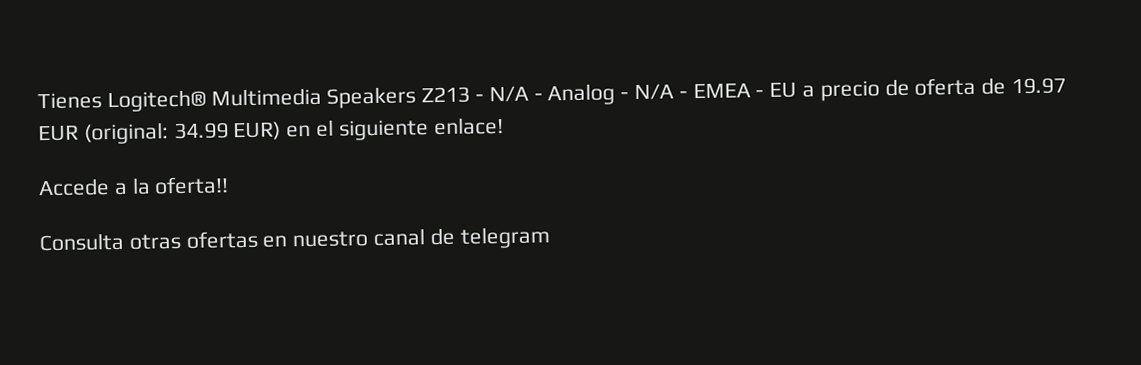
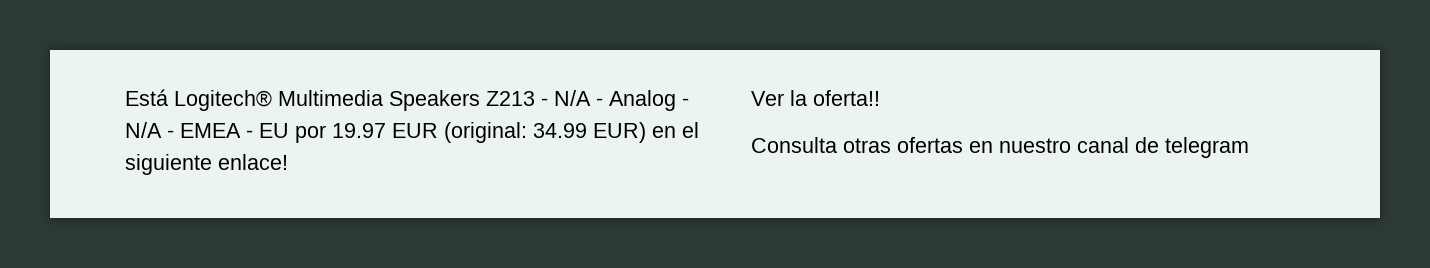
[37,92,102,110] Tienes -> [125,89,168,106] Está
[802,77,1007,102] a precio de oferta de -> [295,125,326,143] por
[38,178,128,197] Accede a -> [751,91,784,106] Ver

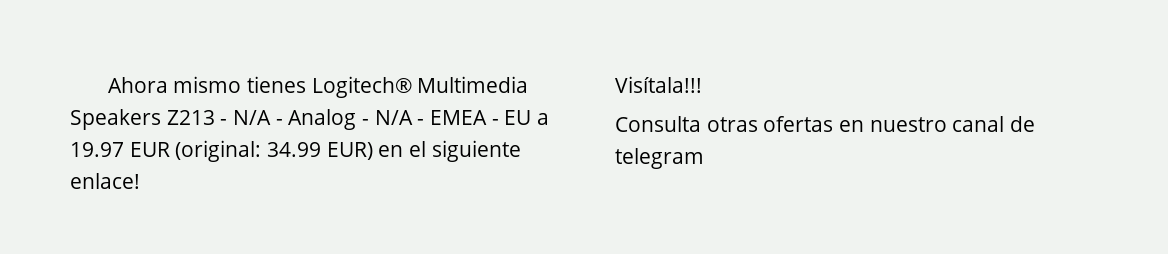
[125,89,168,106] Está -> [107,76,306,93] Ahora mismo tienes
[295,125,326,143] por -> [537,113,550,125] a
[751,90,880,106] Ver la oferta!! -> [615,76,702,93] Visítala!!!

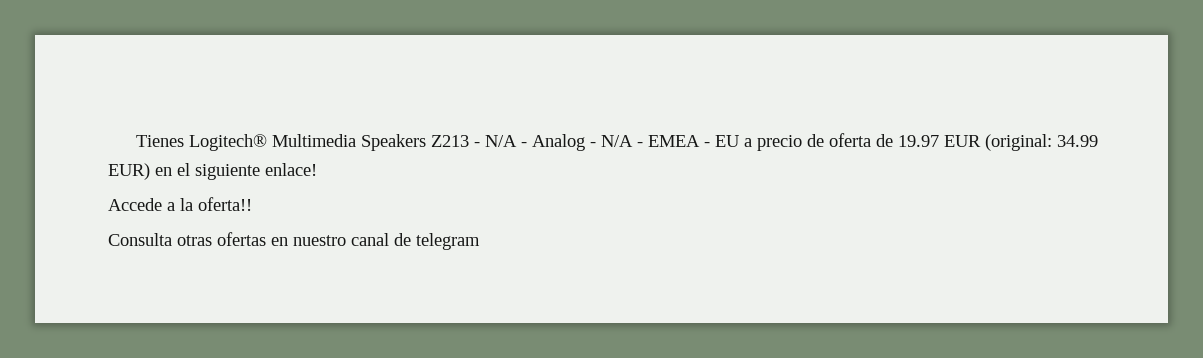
[107,76,306,93] Ahora mismo tienes -> [136,135,185,147] Tienes
(550, 119) none -> [757,133,894,151] precio de oferta de
[615,76,702,93] Visítala!!! -> [108,197,252,211] Accede a la oferta!!

